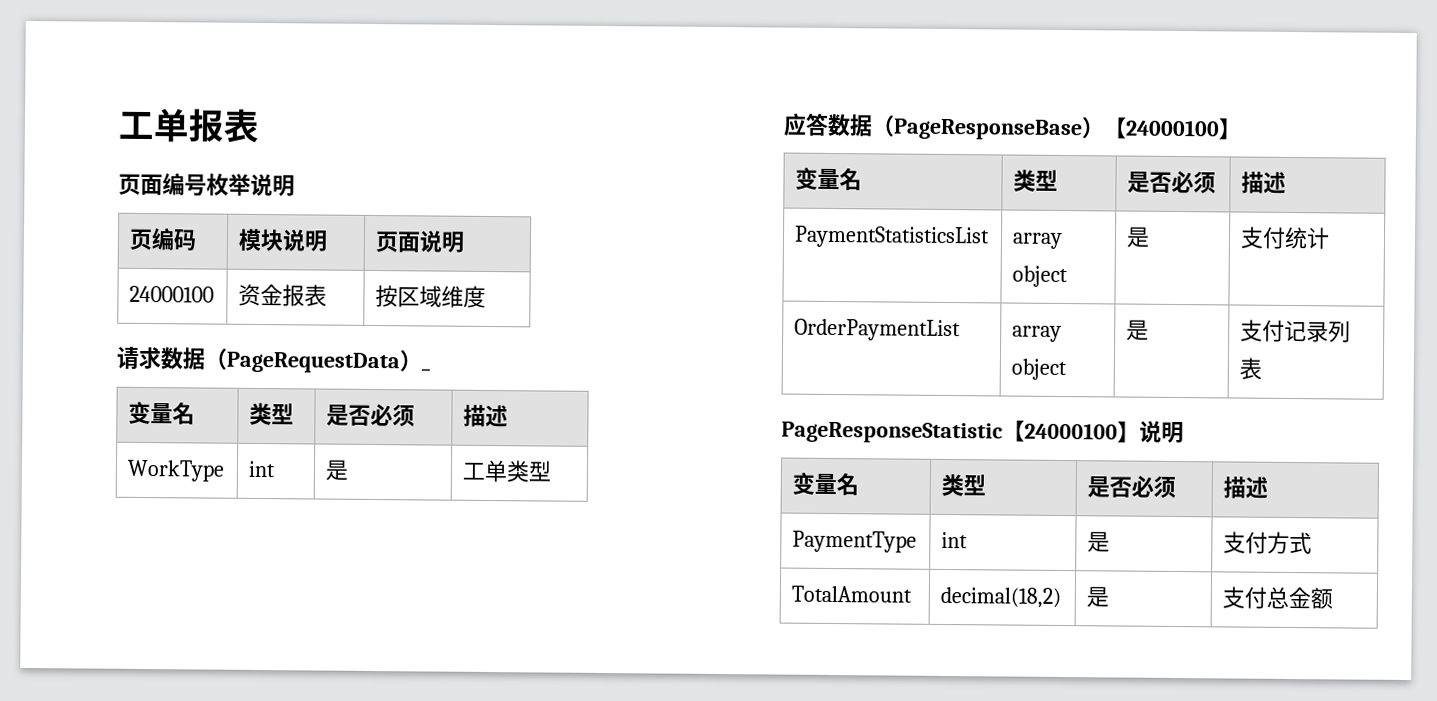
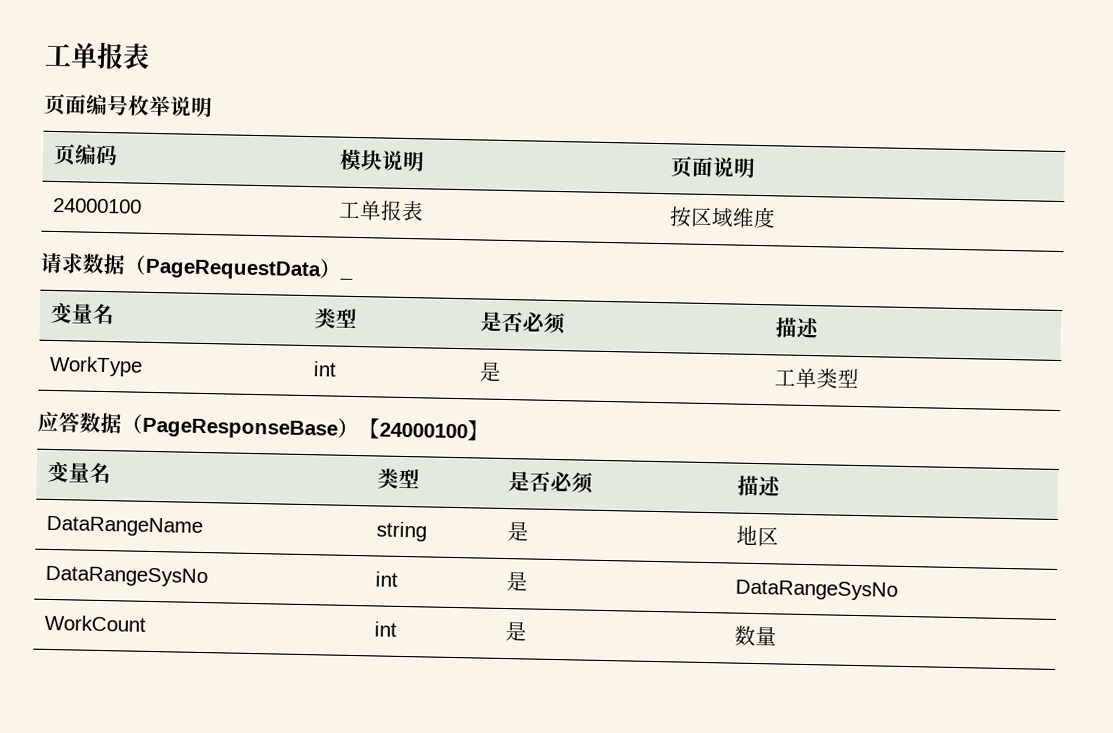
[238,283,284,307] 资金 -> [338,200,383,221] 工单
[794,225,991,249] [1012,232,1064,250] [1012,265,1069,288] [1126,226,1151,248] [1240,226,1331,250] [794,318,962,342] [1012,325,1063,342] [1011,358,1068,381] [1126,319,1150,341] [1240,319,1352,343] [1239,357,1263,380] [781,420,1184,444] [792,471,860,496] [941,473,987,497] [1087,475,1177,499] [1223,476,1269,499] [792,530,918,553] [941,531,969,549] [1087,531,1111,553] [1223,531,1313,555] [791,585,913,603] [940,586,1062,609] [1086,586,1110,608] [1222,586,1334,610] PaymentStatisticsList | array object | 是 | 支付统计 // OrderPaymentList | array object | 是 | 支付记录列表 // PageResponseStatistic【24000100】说明 // 变量名 | 类型 | 是否必须 | 描述 // PaymentType | int | 是 | 支付方式 // TotalAmount | decimal(18,2) | 是 | 支付总金额 -> [46,515,204,538] [376,521,428,542] [507,521,530,542] [736,525,780,547] [45,565,209,588] [375,571,399,587] [506,571,529,592] [735,579,899,601] [44,614,147,632] [374,621,398,637] [505,621,528,642] [734,625,778,647] DataRangeName | string | 是 | 地区 // DataRangeSysNo | int | 是 | DataRangeSysNo // WorkCount | int | 是 | 数量

